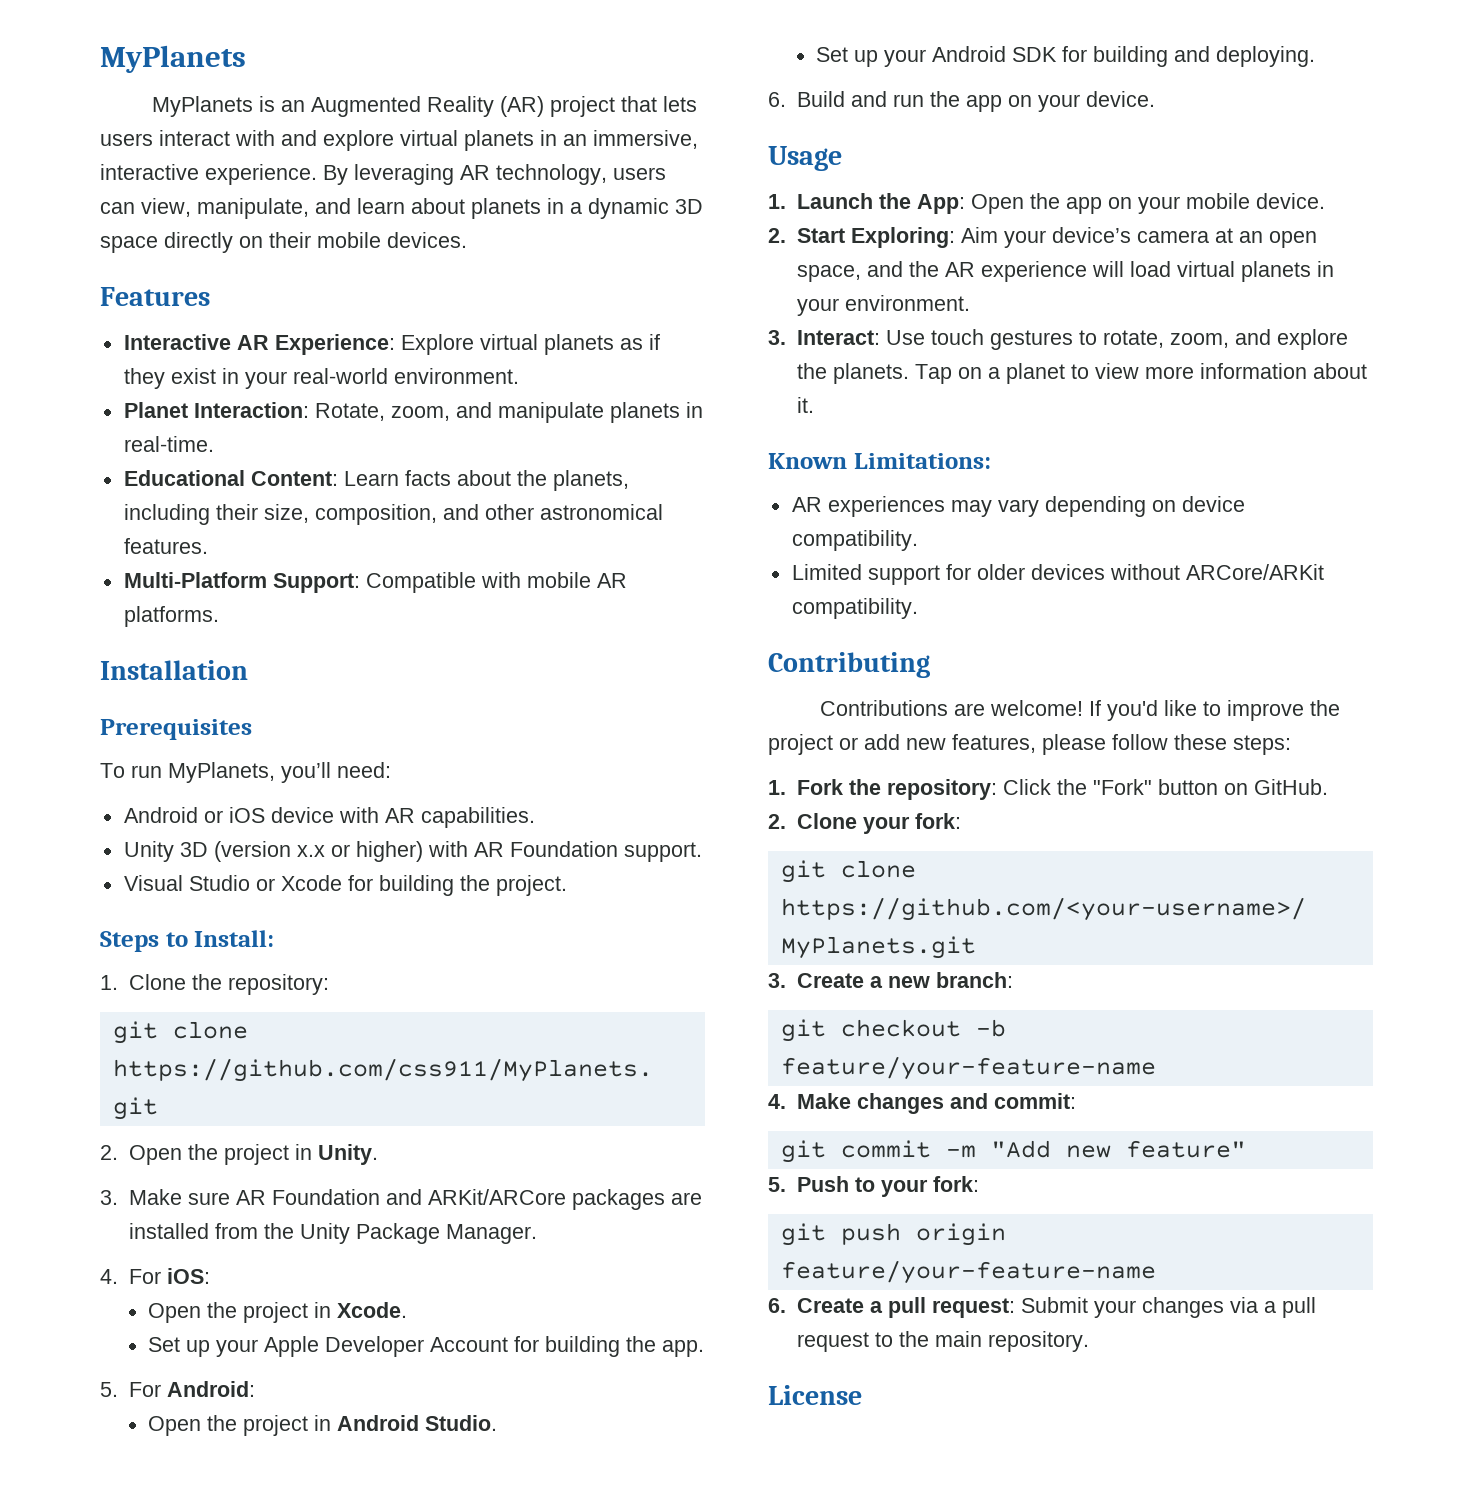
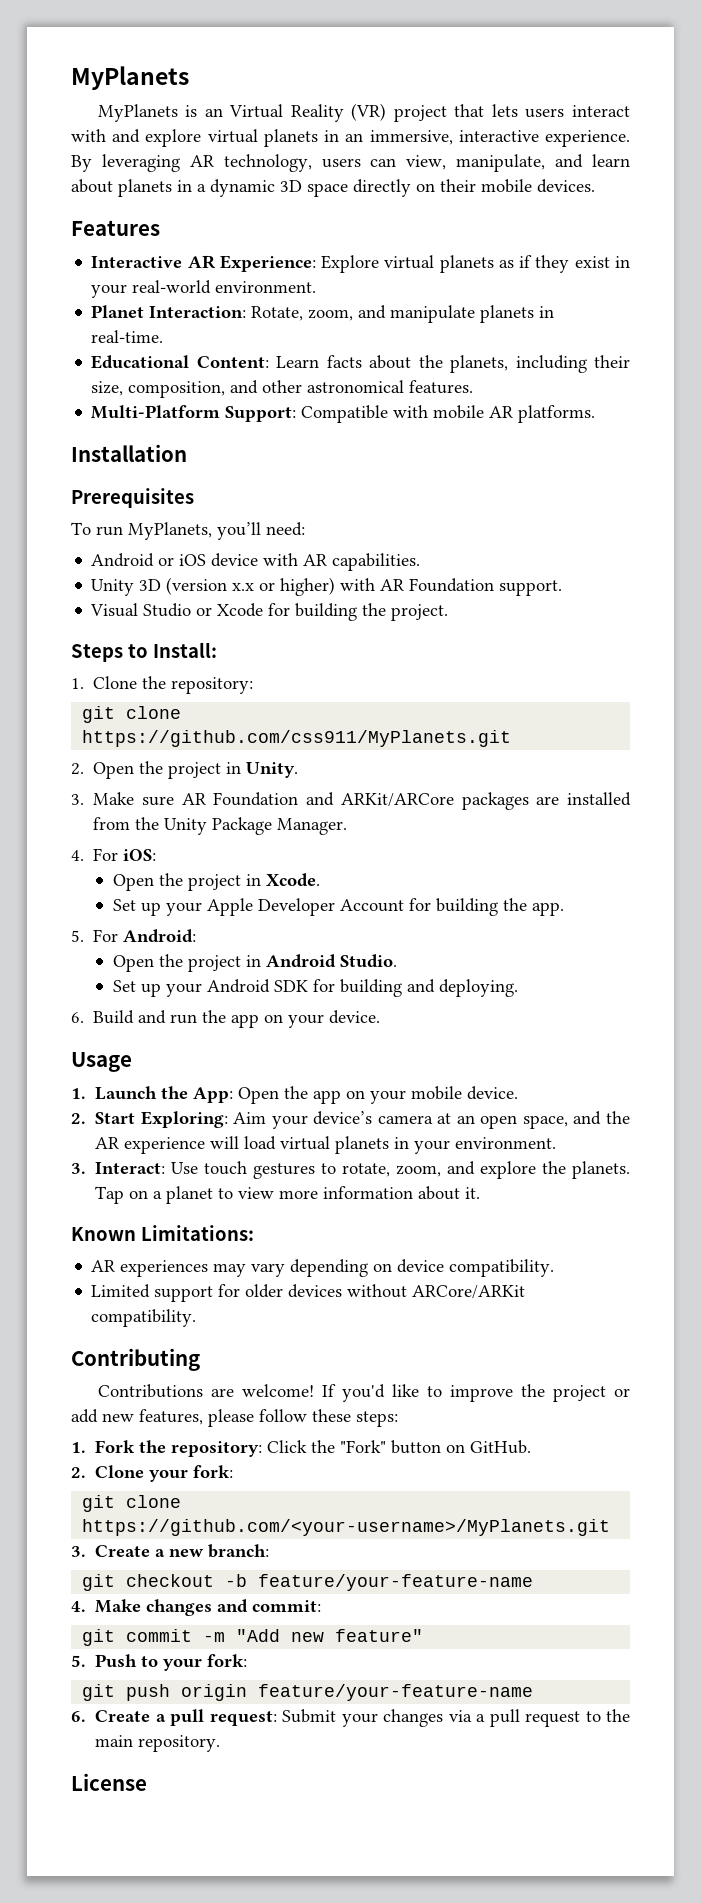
[311,96,545,117] Augmented Reality (AR) -> [229,103,387,122] Virtual Reality (VR)

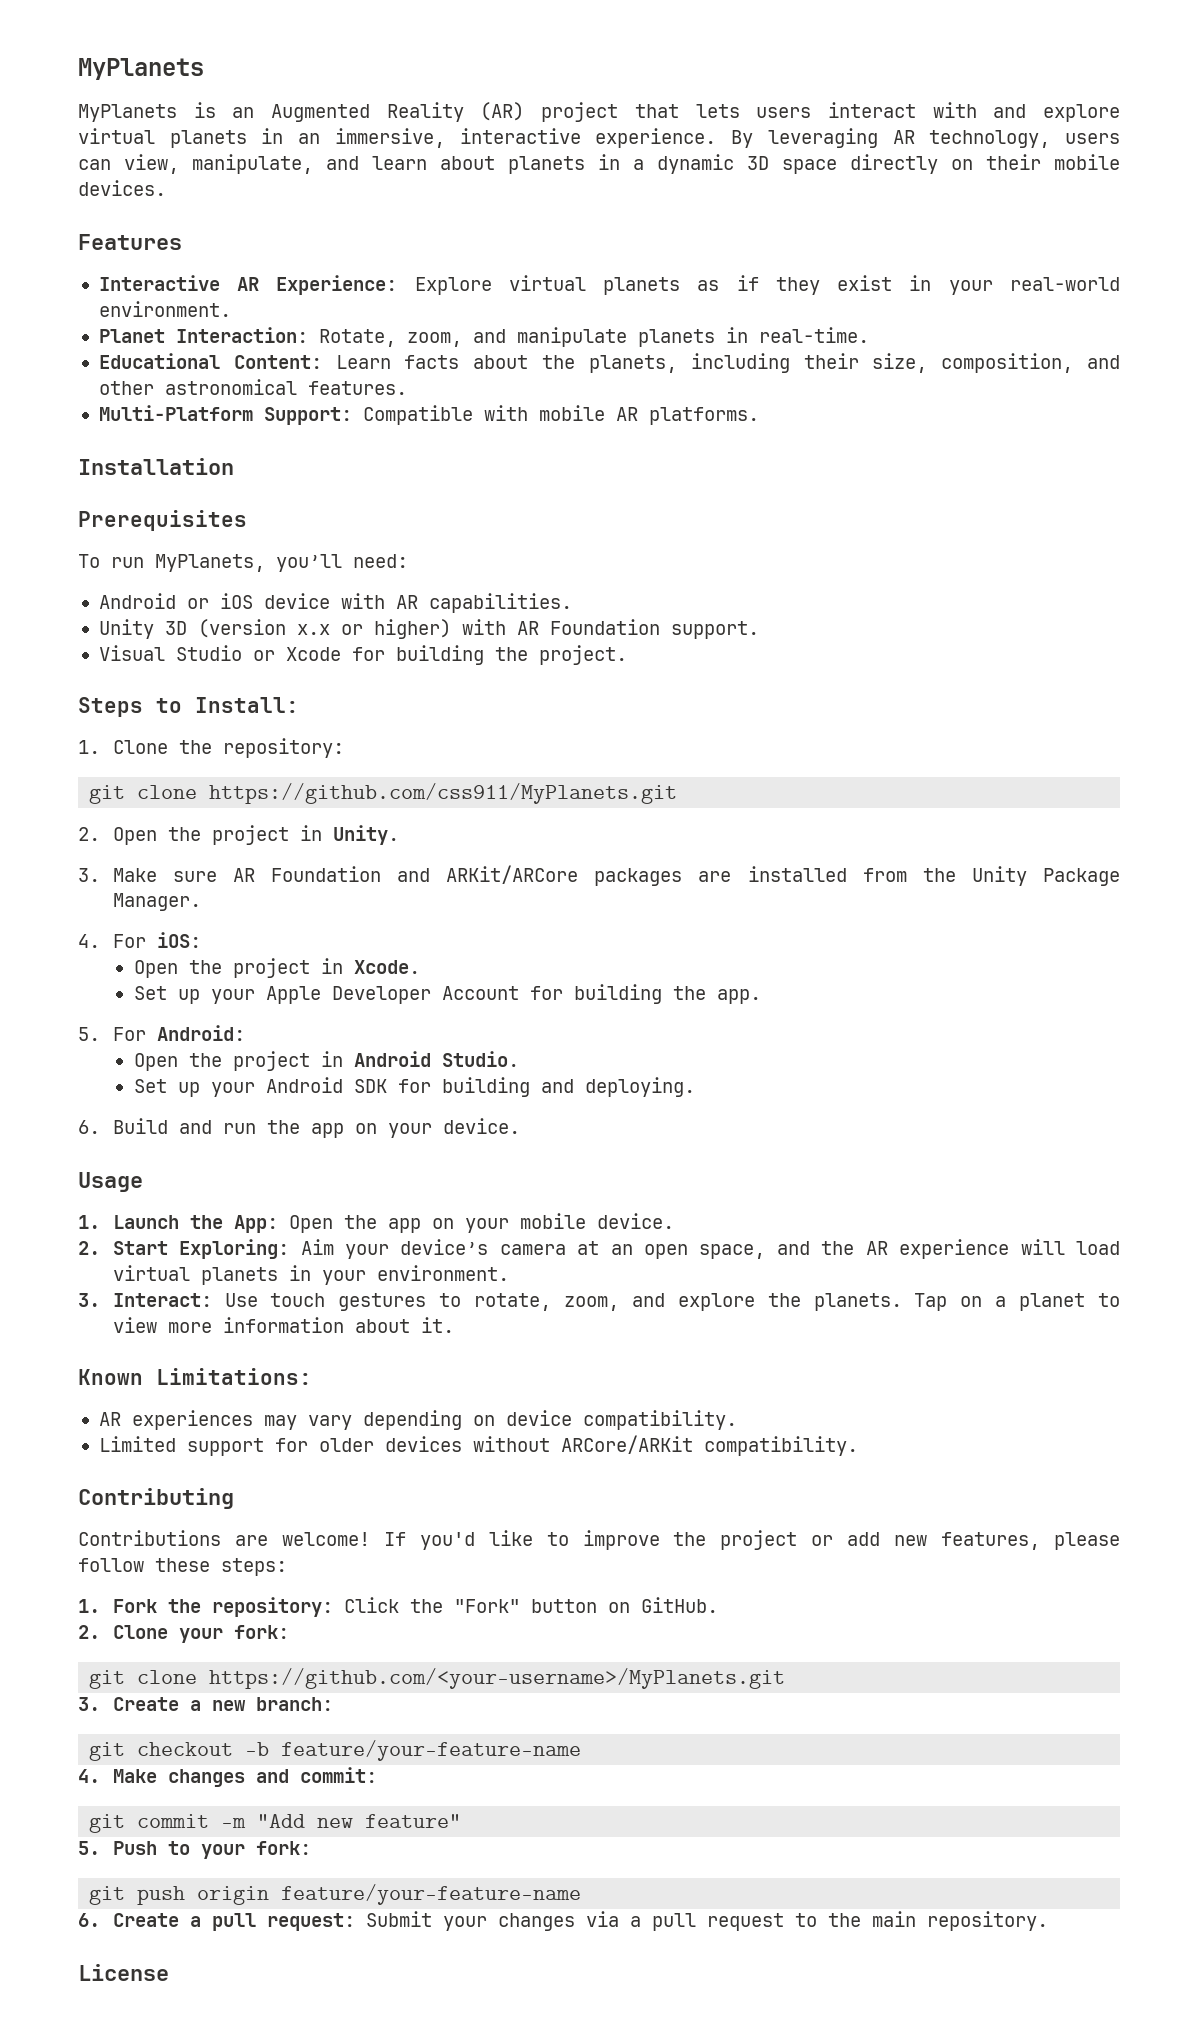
[229,103,387,122] Virtual Reality (VR) -> [271,102,525,122] Augmented Reality (AR)

